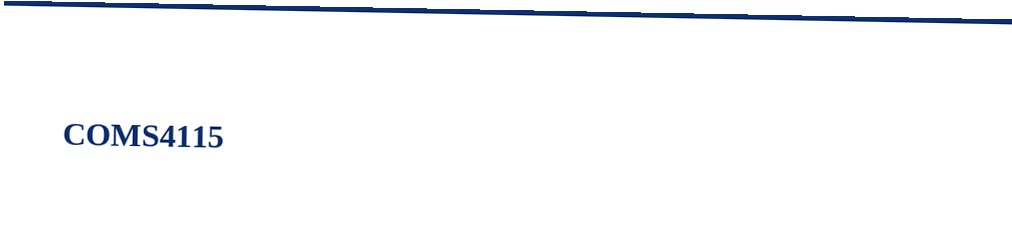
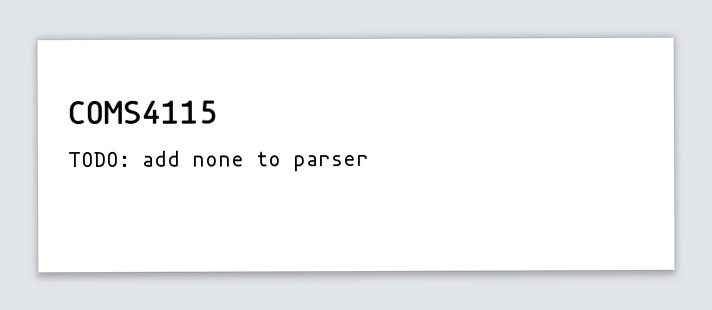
(224, 135) none -> [67,150,370,172] // TODO: add none to parser

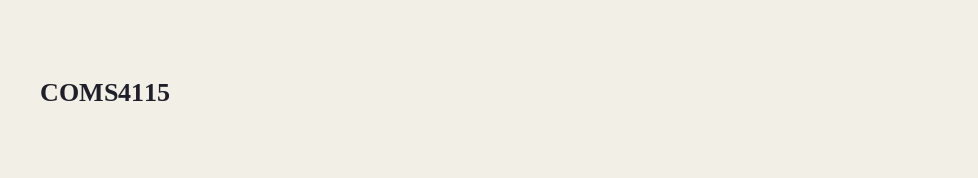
[67,150,370,172] // TODO: add none to parser -> (170, 92) none

